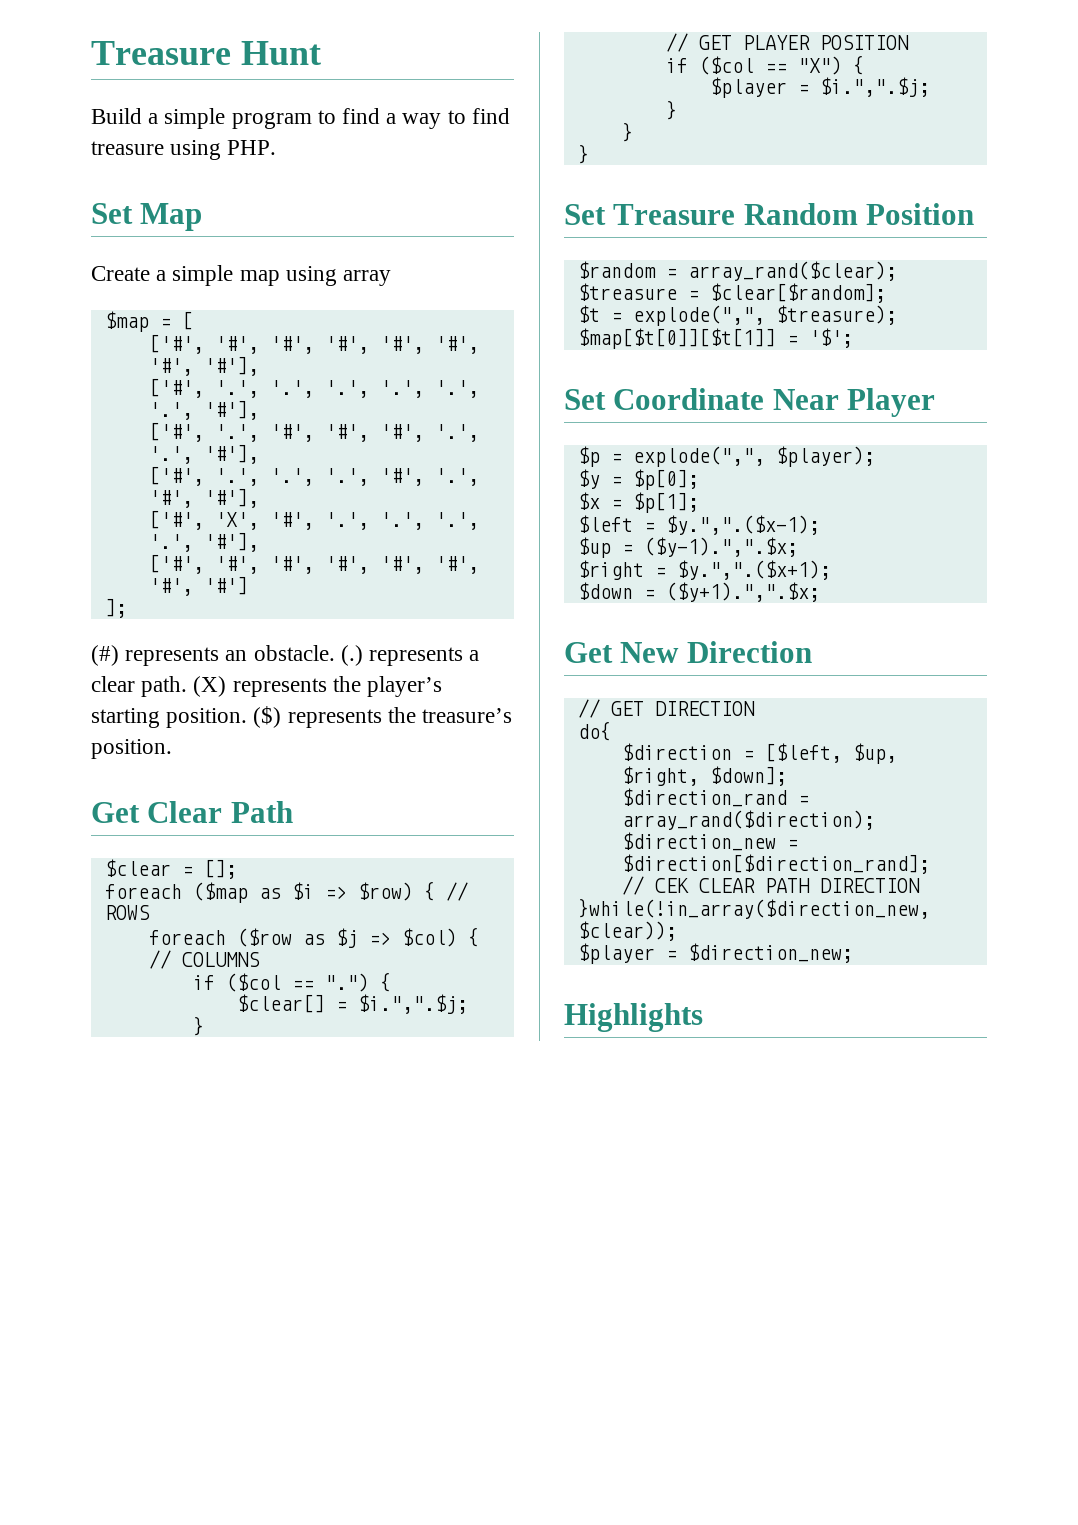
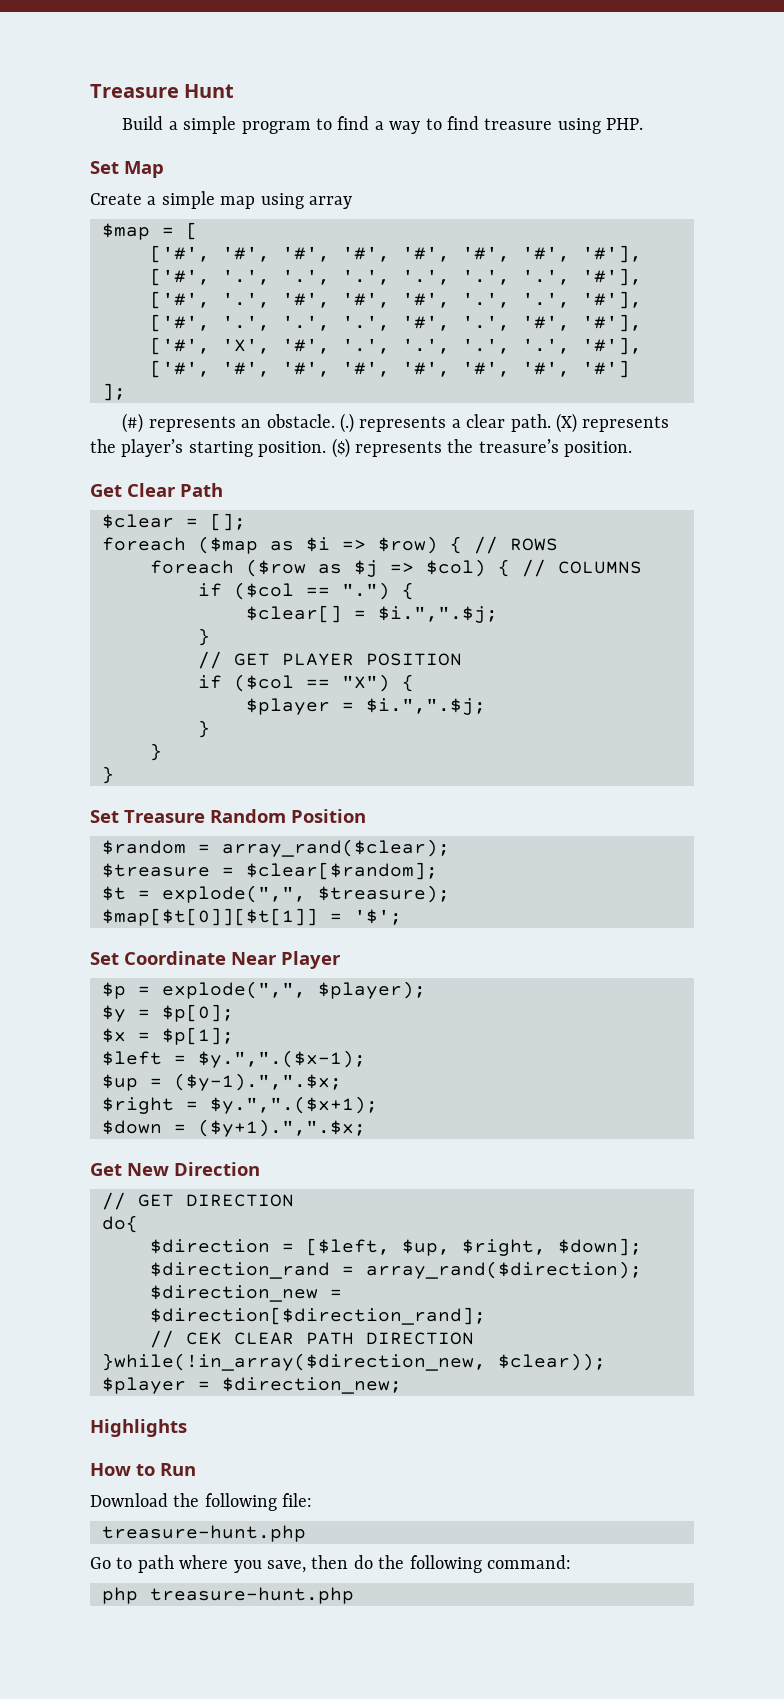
(703, 1017) none -> [90,1463,196,1476] [90,1493,313,1511] [102,1525,306,1542] [90,1555,571,1573] [102,1587,354,1604] // How to Run // Download the following file: // treasure-hunt.php // Go to path where you save, then do the following command: // php treasure-hunt.php

